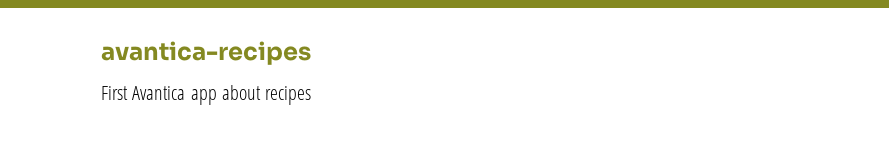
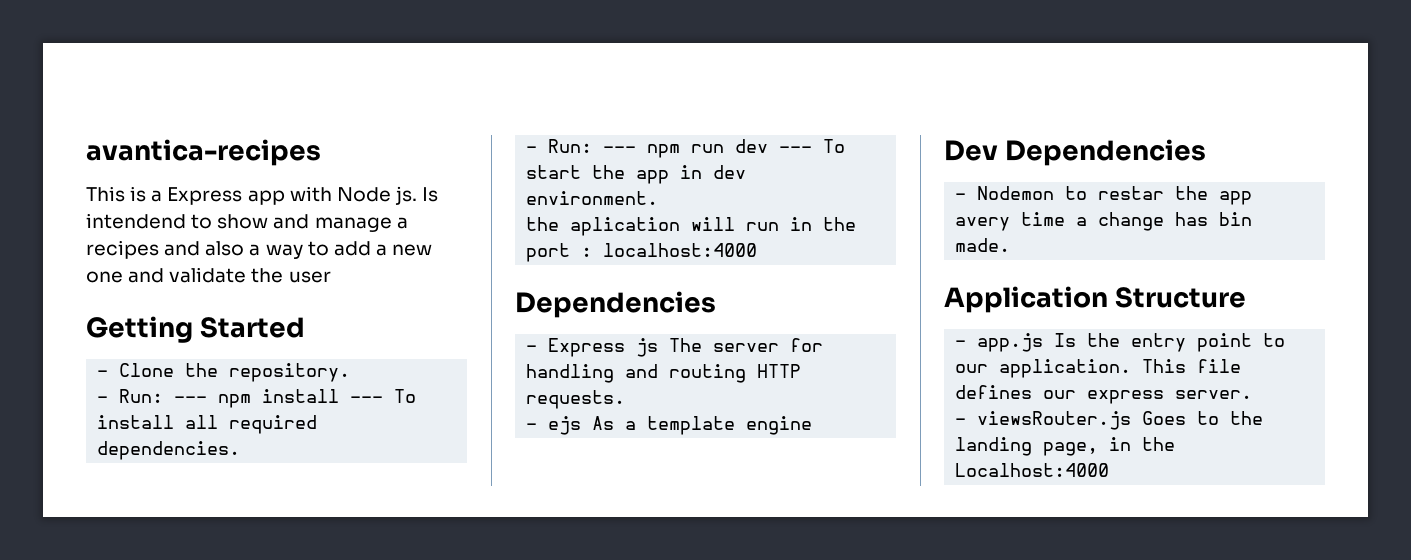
[101,85,312,105] First Avantica app about recipes -> [86,186,439,205] [86,213,408,232] [86,240,433,259] [86,267,331,283] [86,316,306,343] [97,363,351,382] [97,389,417,408] [97,415,318,434] [97,441,241,460] [526,139,846,158] [526,165,747,184] [526,191,659,205] [526,217,857,236] [526,243,758,262] [515,291,716,318] [526,338,824,357] [526,364,802,383] [526,390,626,409] [526,416,813,435] [944,139,1207,166] [955,186,1253,205] [955,212,1253,231] [955,238,1011,252] [944,286,1247,313] [955,333,1286,352] [955,359,1242,378] [955,385,1253,404] [955,411,1264,430] [955,437,1176,456] [955,463,1110,477] This is a Express app with Node js. Is intendend to show and manage a recipes and also a way to add a new one and validate the user // Getting Started // - Clone the repository. // - Run: --- npm install --- To install all required dependencies. // - Run: --- npm run dev --- To start the app in dev environment. // the aplication will run in the port : localhost:4000 // Dependencies // - Express js The server for handling and routing HTTP requests. // - ejs As a template engine // Dev Dependencies // - Nodemon to restar the app avery time a change has bin made. // Application Structure // - app.js Is the entry point to our application. This file defines our express server. // - viewsRouter.js Goes to the landing page, in the Localhost:4000

